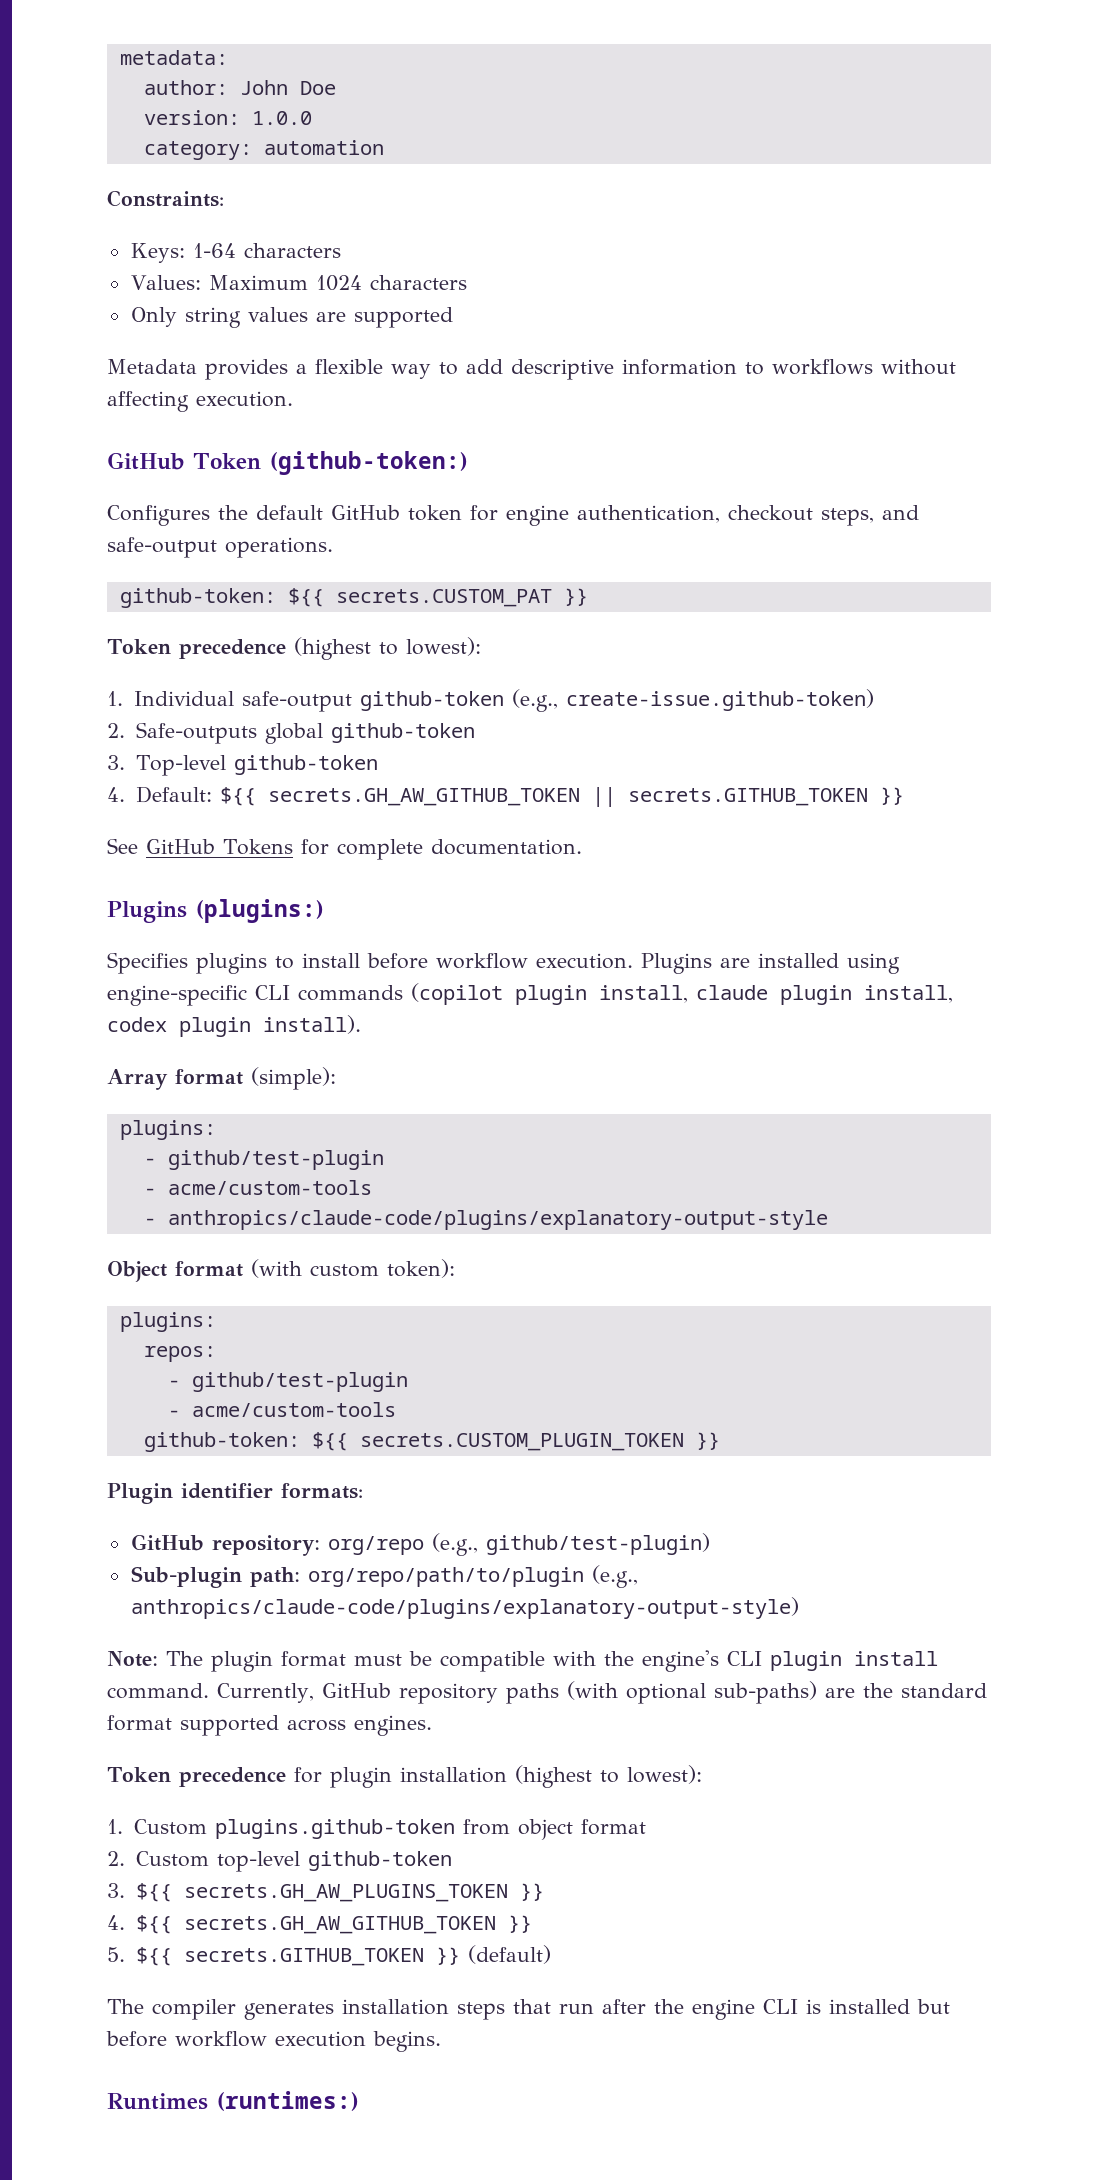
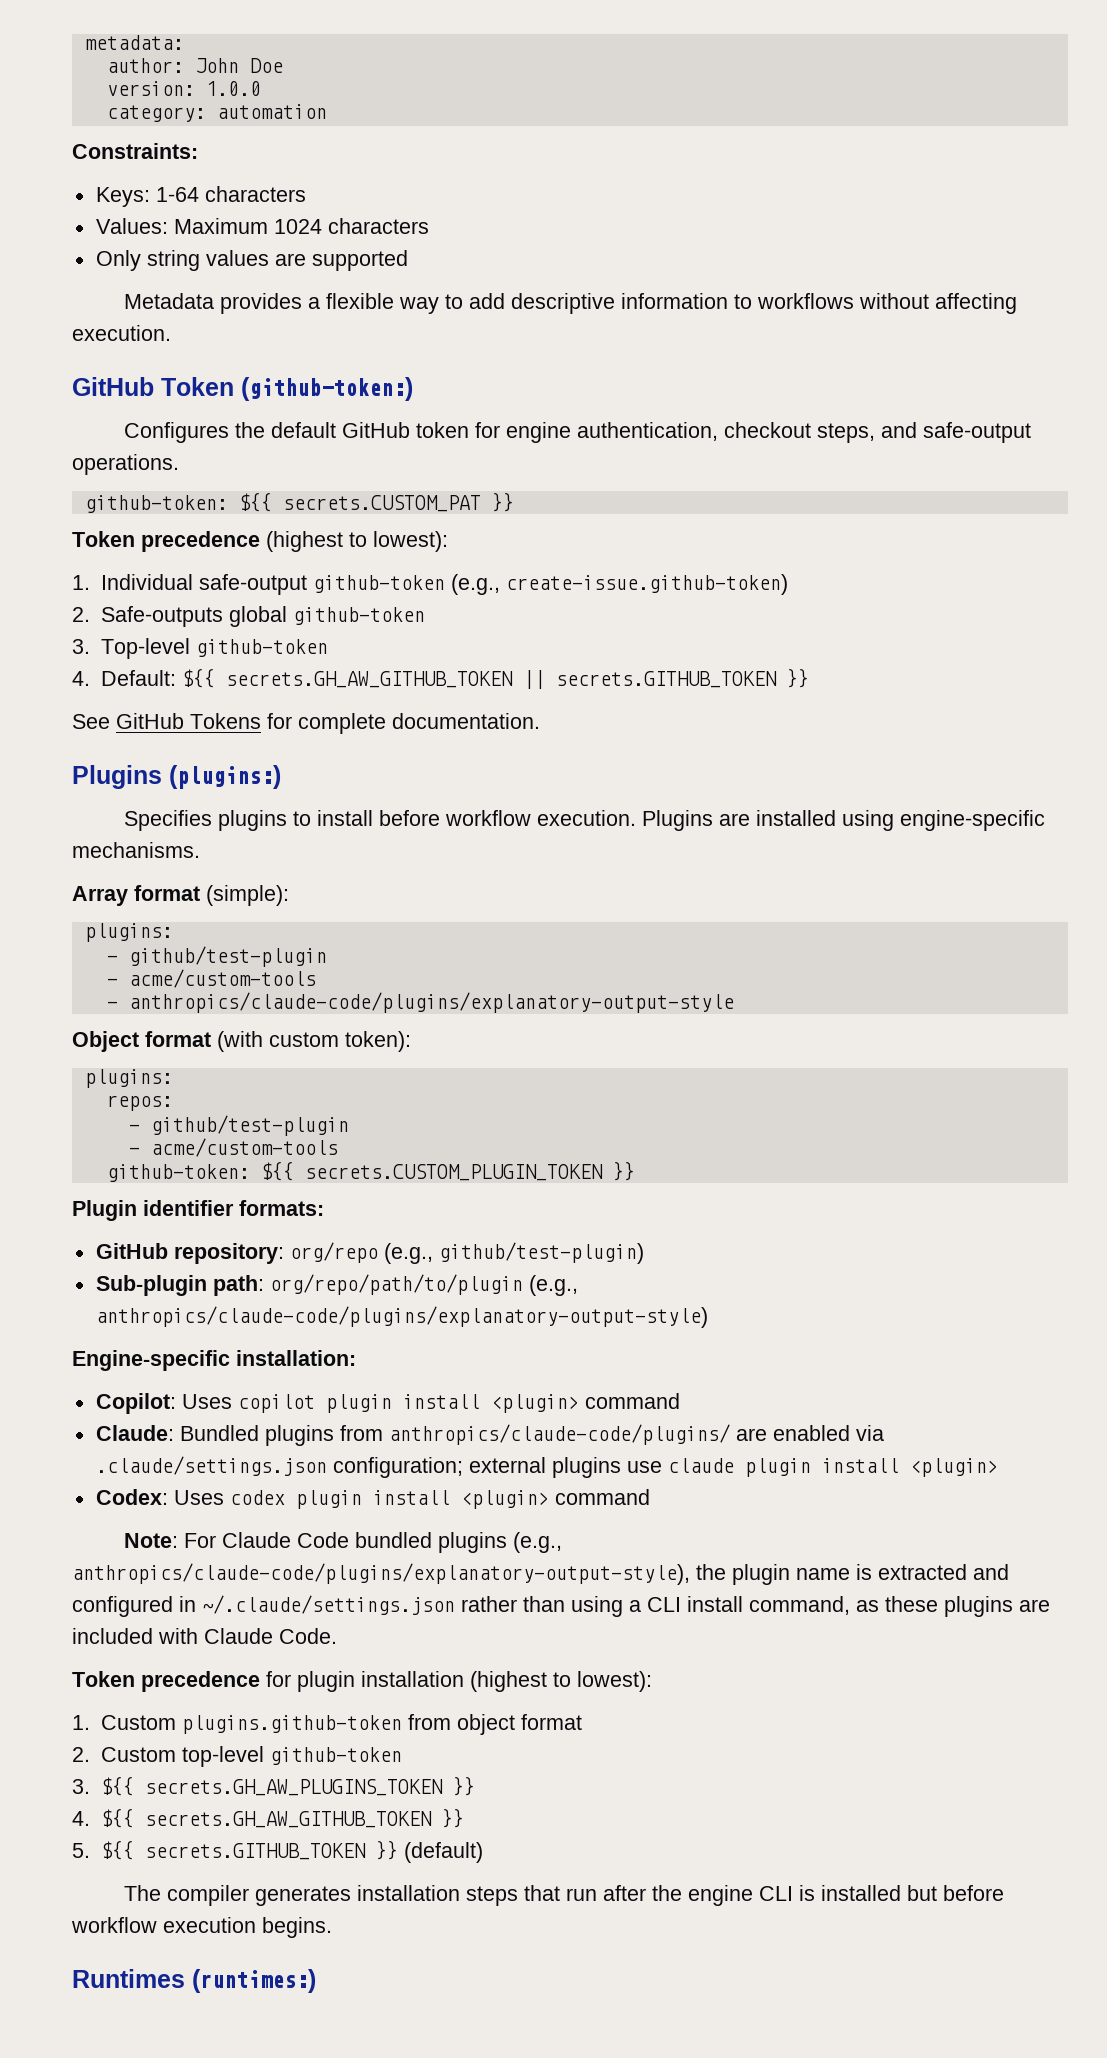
[255,983,953,1005] [107,1015,361,1037] CLI commands (copilot plugin install, claude plugin install, codex plugin install). -> [72,842,200,858] mechanisms.
[107,1650,938,1672] [107,1681,987,1704] [107,1715,432,1736] Note: The plugin format must be compatible with the engine's CLI plugin install command. Currently, GitHub repository paths (with optional sub-paths) are the standard format supported across engines. -> [72,1350,356,1371] [95,1393,680,1414] [95,1424,884,1446] [95,1456,998,1478] [95,1489,650,1509] [124,1532,563,1553] [72,1563,1009,1585] [72,1595,1050,1617] [72,1628,337,1644] Engine-specific installation: // Copilot: Uses copilot plugin install <plugin> command // Claude: Bundled plugins from anthropics/claude-code/plugins/ are enabled via .claude/settings.json configuration; external plugins use claude plugin install <plugin> // Codex: Uses codex plugin install <plugin> command // Note: For Claude Code bundled plugins (e.g., anthropics/claude-code/plugins/explanatory-output-style), the plugin name is extracted and configured in ~/.claude/settings.json rather than using a CLI install command, as these plugins are included with Claude Code.

